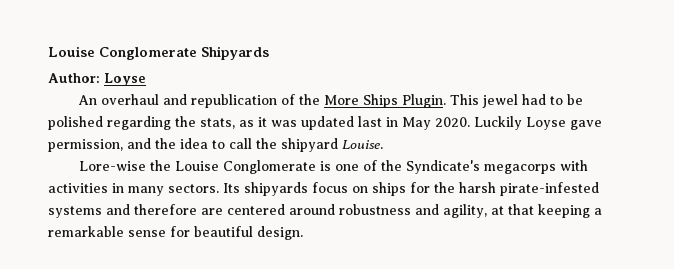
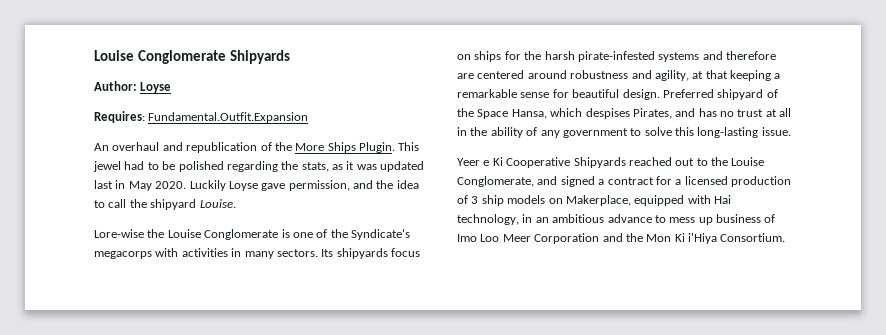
(146, 79) none -> [94,111,309,123] // Requires: Fundamental.Outfit.Expansion
(303, 233) none -> [662,89,778,100] [457,108,792,119] [457,127,791,138] [457,157,765,168] [457,176,791,187] [457,195,731,206] [457,214,776,225] [457,233,786,244] Preferred shipyard of the Space Hansa, which despises Pirates, and has no trust at all in the ability of any government to solve this long-lasting issue. // Yeer e Ki Cooperative Shipyards reached out to the Louise Conglomerate, and signed a contract for a licensed production of 3 ship models on Makerplace, equipped with Hai technology, in an ambitious advance to mess up business of Imo Loo Meer Corporation and the Mon Ki i'Hiya Consortium.

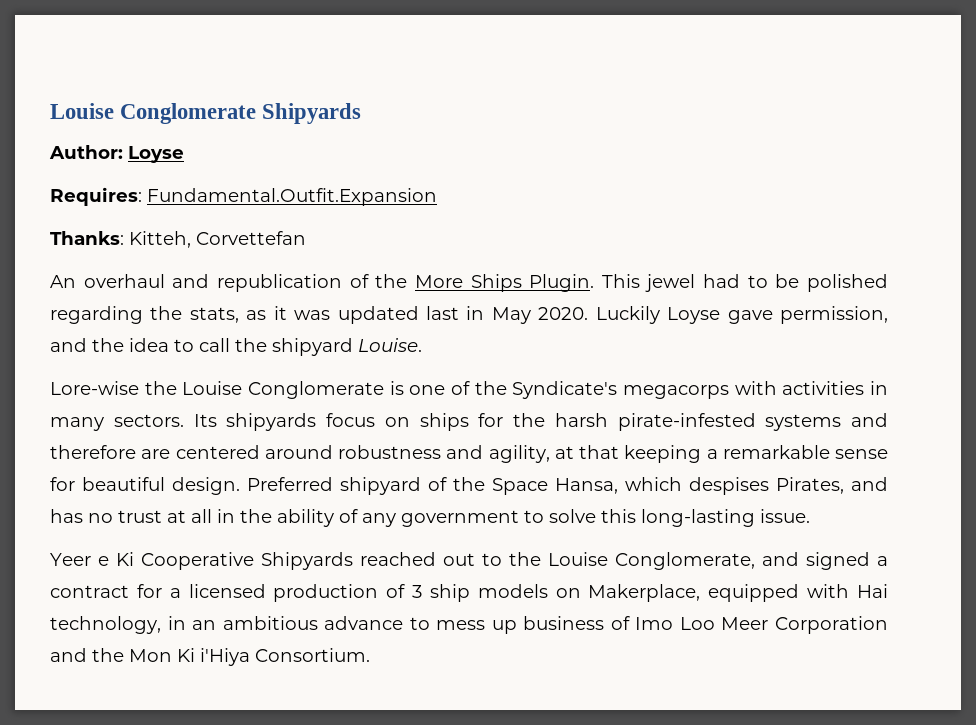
(309, 117) none -> [50,231,306,248] // Thanks: Kitteh, Corvettefan

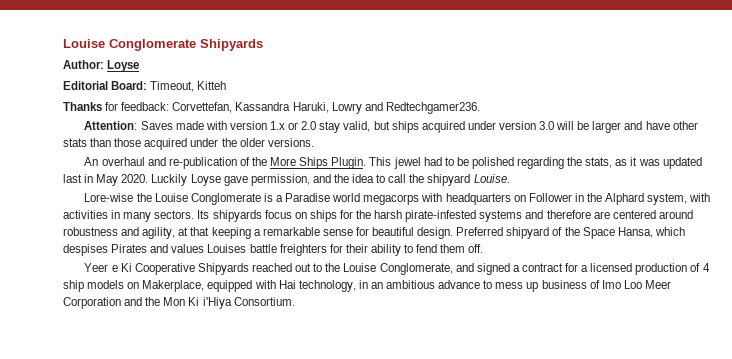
[50,187,437,206] [50,231,306,248] Requires: Fundamental.Outfit.Expansion // Thanks: Kitteh, Corvettefan -> [63,81,227,92] [63,102,480,114] [84,121,698,133] [63,138,314,150] Editorial Board: Timeout, Kitteh // Thanks for feedback: Corvettefan, Kassandra Haruki, Lowry and Redtechgamer236. // Attention: Saves made with version 1.x or 2.0 stay valid, but ships acquired under version 3.0 will be larger and have other stats than those acquired under the older versions.
[216,274,342,292] republication -> [168,157,237,169] re-publication
[409,381,730,399] one of the Syndicate's megacorps -> [275,193,688,205] a Paradise world megacorps with headquarters on Follower in the Alphard system,
[776,477,888,494] [50,509,810,527] Pirates, and has no trust at all in the ability of any government to solve this long-lasting issue. -> [111,244,484,256] Pirates and values Louises battle freighters for their ability to fend them off.
[412,585,423,598] 3 -> [702,263,710,272] 4

